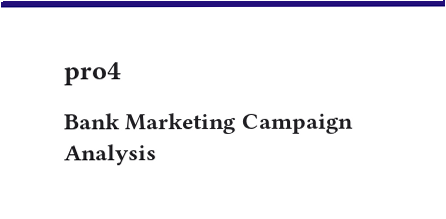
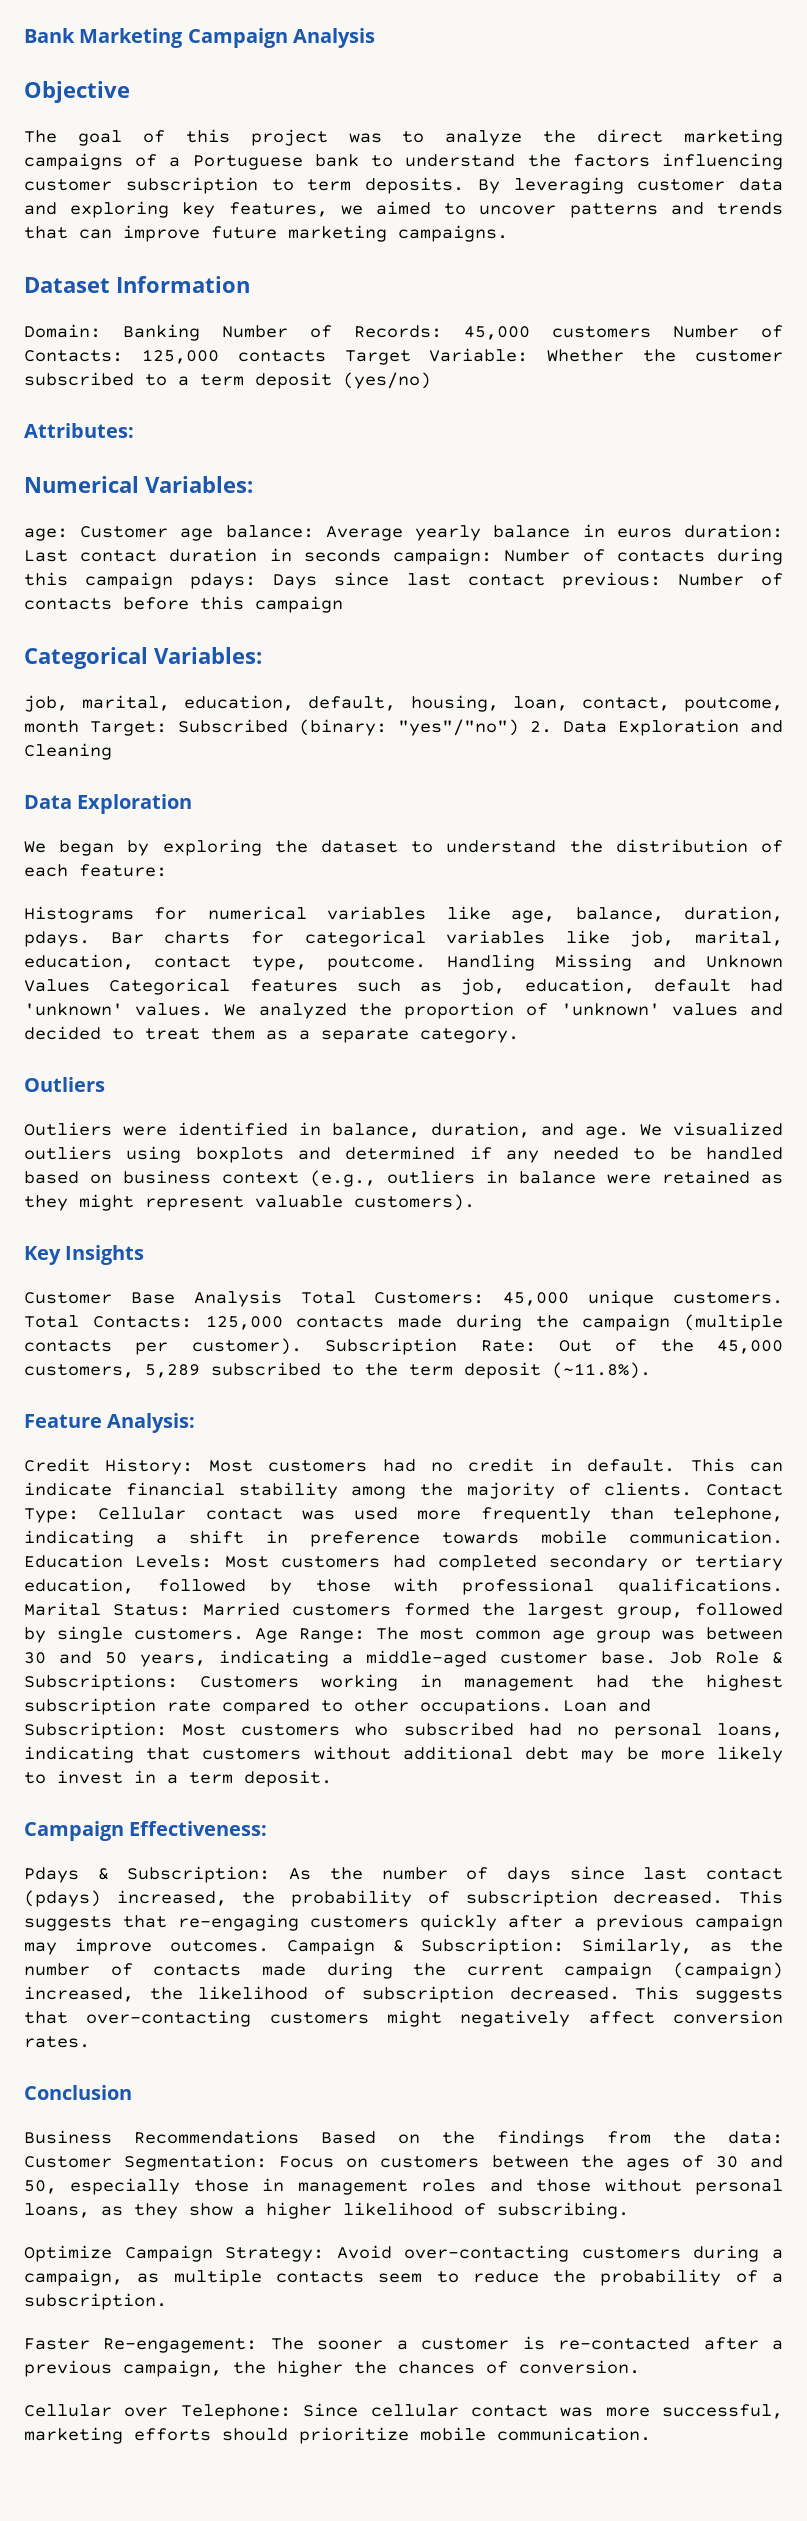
[63,62,121,86] pro4 // -> (24, 35) none
(157, 155) none -> [24,81,130,103] [24,129,783,146] [24,153,783,170] [24,177,783,194] [24,201,783,218] [24,225,508,242] [24,276,250,293] [24,324,783,341] [24,348,783,365] [24,372,431,389] [24,423,134,438] [24,476,253,493] [24,524,783,541] [24,548,783,565] [24,572,783,589] [24,596,343,613] [24,647,262,669] [24,695,783,712] [24,719,783,736] [24,743,112,760] [24,794,193,814] [24,839,783,856] [24,864,167,877] [24,906,784,923] [24,930,783,947] [24,954,784,971] [24,978,783,995] [24,1002,783,1019] [24,1026,519,1043] [24,1077,105,1092] [24,1122,783,1139] [24,1146,783,1163] [24,1170,783,1187] [24,1194,475,1211] [24,1245,145,1265] [24,1290,783,1307] [24,1314,783,1331] [24,1338,783,1355] [24,1362,651,1379] [24,1413,196,1433] [24,1458,783,1475] [24,1482,783,1499] [24,1507,783,1523] [24,1530,783,1547] [24,1554,783,1571] [24,1578,783,1595] [24,1602,783,1619] [24,1626,783,1643] [24,1650,783,1667] [24,1674,783,1691] [24,1698,651,1715] [24,1722,783,1739] [24,1746,783,1763] [24,1770,332,1787] [24,1821,268,1841] [24,1866,784,1883] [24,1890,783,1907] [24,1914,783,1931] [24,1938,783,1955] [24,1962,783,1979] [24,1986,783,2003] [24,2010,783,2027] [24,2036,90,2048] [24,2085,132,2100] [24,2130,783,2147] [24,2154,784,2171] [24,2178,784,2195] [24,2202,629,2219] [24,2245,783,2262] [24,2269,783,2286] [24,2293,167,2310] [24,2336,784,2353] [24,2360,640,2377] [24,2403,783,2420] [24,2427,651,2444] // Objective // The goal of this project was to analyze the direct marketing campaigns of a Portuguese bank to understand the factors influencing customer subscription to term deposits. By leveraging customer data and exploring key features, we aimed to uncover patterns and trends that can improve future marketing campaigns. // Dataset Information // Domain: Banking Number of Records: 45,000 customers Number of Contacts: 125,000 contacts Target Variable: Whether the customer subscribed to a term deposit (yes/no) // Attributes: // Numerical Variables: // age: Customer age balance: Average yearly balance in euros duration: Last contact duration in seconds campaign: Number of contacts during this campaign pdays: Days since last contact previous: Number of contacts before this campaign // Categorical Variables: // job, marital, education, default, housing, loan, contact, poutcome, month Target: Subscribed (binary: "yes"/"no") 2. Data Exploration and Cleaning // Data Exploration // We began by exploring the dataset to understand the distribution of each feature: // Histograms for numerical variables like age, balance, duration, pdays. Bar charts for categorical variables like job, marital, education, contact type, poutcome. Handling Missing and Unknown Values Categorical features such as job, education, default had 'unknown' values. We analyzed the proportion of 'unknown' values and decided to treat them as a separate category. // Outliers // Outliers were identified in balance, duration, and age. We visualized outliers using boxplots and determined if any needed to be handled based on business context (e.g., outliers in balance were retained as they might represent valuable customers). // Key Insights // Customer Base Analysis Total Customers: 45,000 unique customers. Total Contacts: 125,000 contacts made during the campaign (multiple contacts per customer). Subscription Rate: Out of the 45,000 customers, 5,289 subscribed to the term deposit (~11.8%). // Feature Analysis: // Credit History: Most customers had no credit in default. This can indicate financial stability among the majority of clients. Contact Type: Cellular contact was used more frequently than telephone, indicating a shift in preference towards mobile communication. Education Levels: Most customers had completed secondary or tertiary education, followed by those with professional qualifications. Marital Status: Married customers formed the largest group, followed by single customers. Age Range: The most common age group was between 30 and 50 years, indicating a middle-aged customer base. Job Role & Subscriptions: Customers working in management had the highest subscription rate compared to other occupations. Loan and Subscription: Most customers who subscribed had no personal loans, indicating that customers without additional debt may be more likely to invest in a term deposit. // Campaign Effectiveness: // Pdays & Subscription: As the number of days since last contact (pdays) increased, the probability of subscription decreased. This suggests that re-engaging customers quickly after a previous campaign may improve outcomes. Campaign & Subscription: Similarly, as the number of contacts made during the current campaign (campaign) increased, the likelihood of subscription decreased. This suggests that over-contacting customers might negatively affect conversion rates. // Conclusion // Business Recommendations Based on the findings from the data: Customer Segmentation: Focus on customers between the ages of 30 and 50, especially those in management roles and those without personal loans, as they show a higher likelihood of subscribing. // Optimize Campaign Strategy: Avoid over-contacting customers during a campaign, as multiple contacts seem to reduce the probability of a subscription. // Faster Re-engagement: The sooner a customer is re-contacted after a previous campaign, the higher the chances of conversion. // Cellular over Telephone: Since cellular contact was more successful, marketing efforts should prioritize mobile communication.

